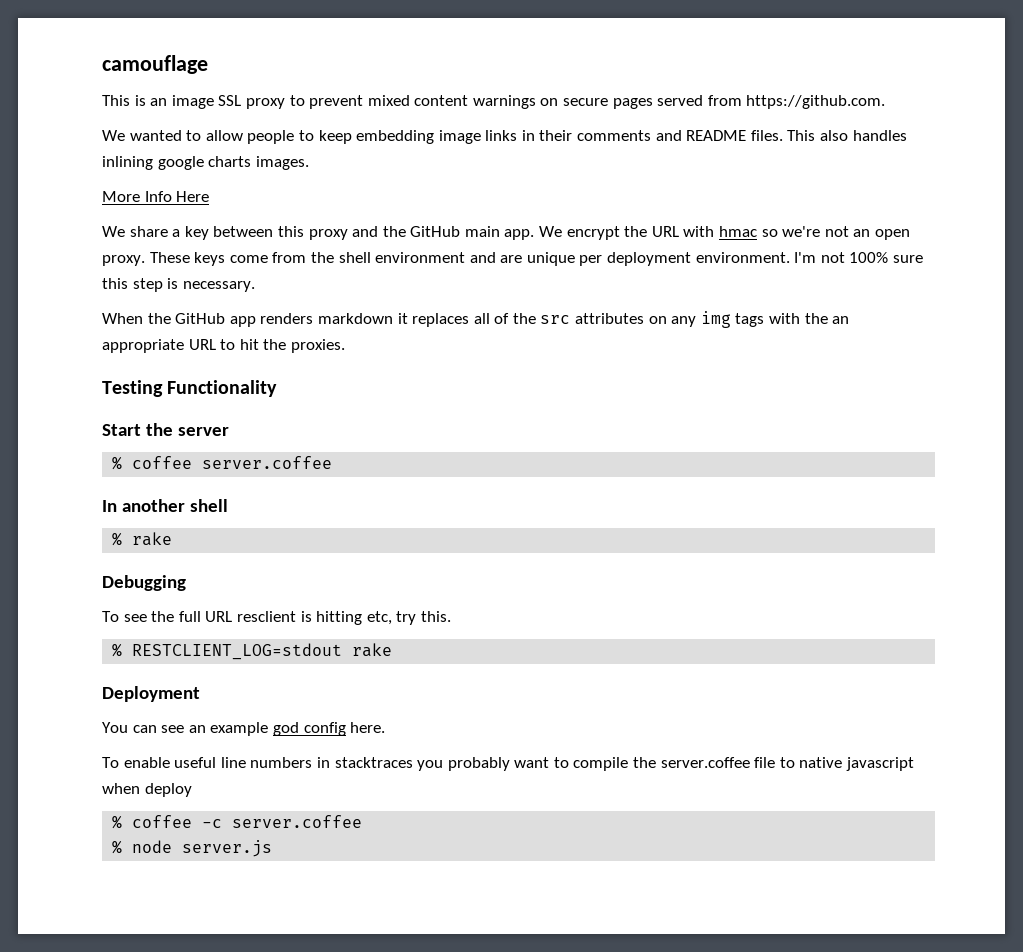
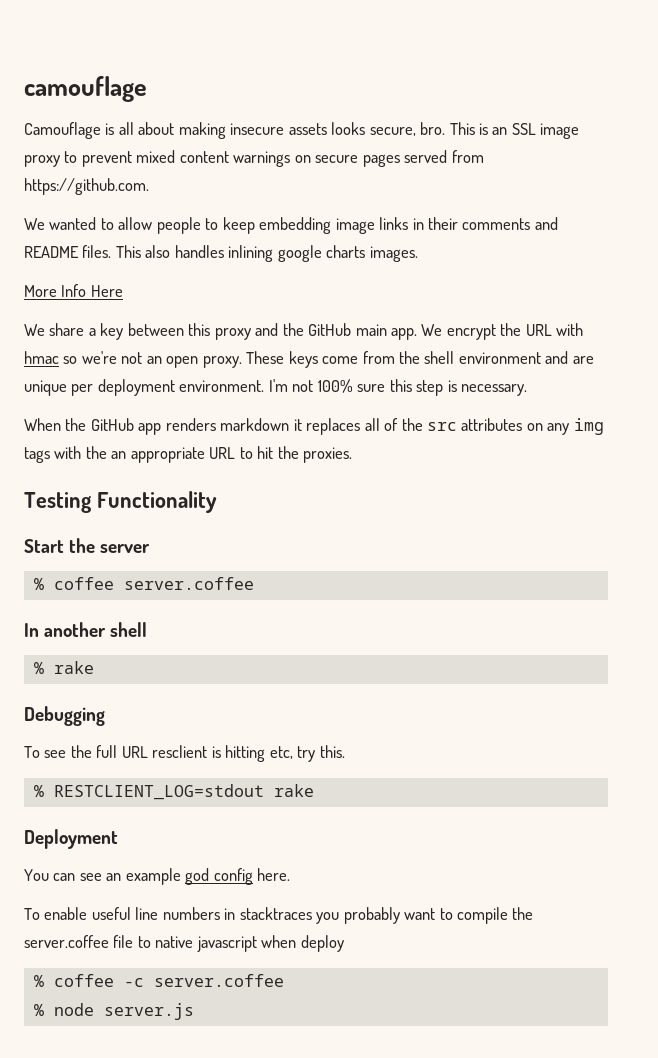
(208, 64) none -> [24,122,446,139] Camouflage is all about making insecure assets looks secure, bro.
[171,95,242,109] image SSL -> [511,123,580,139] SSL image

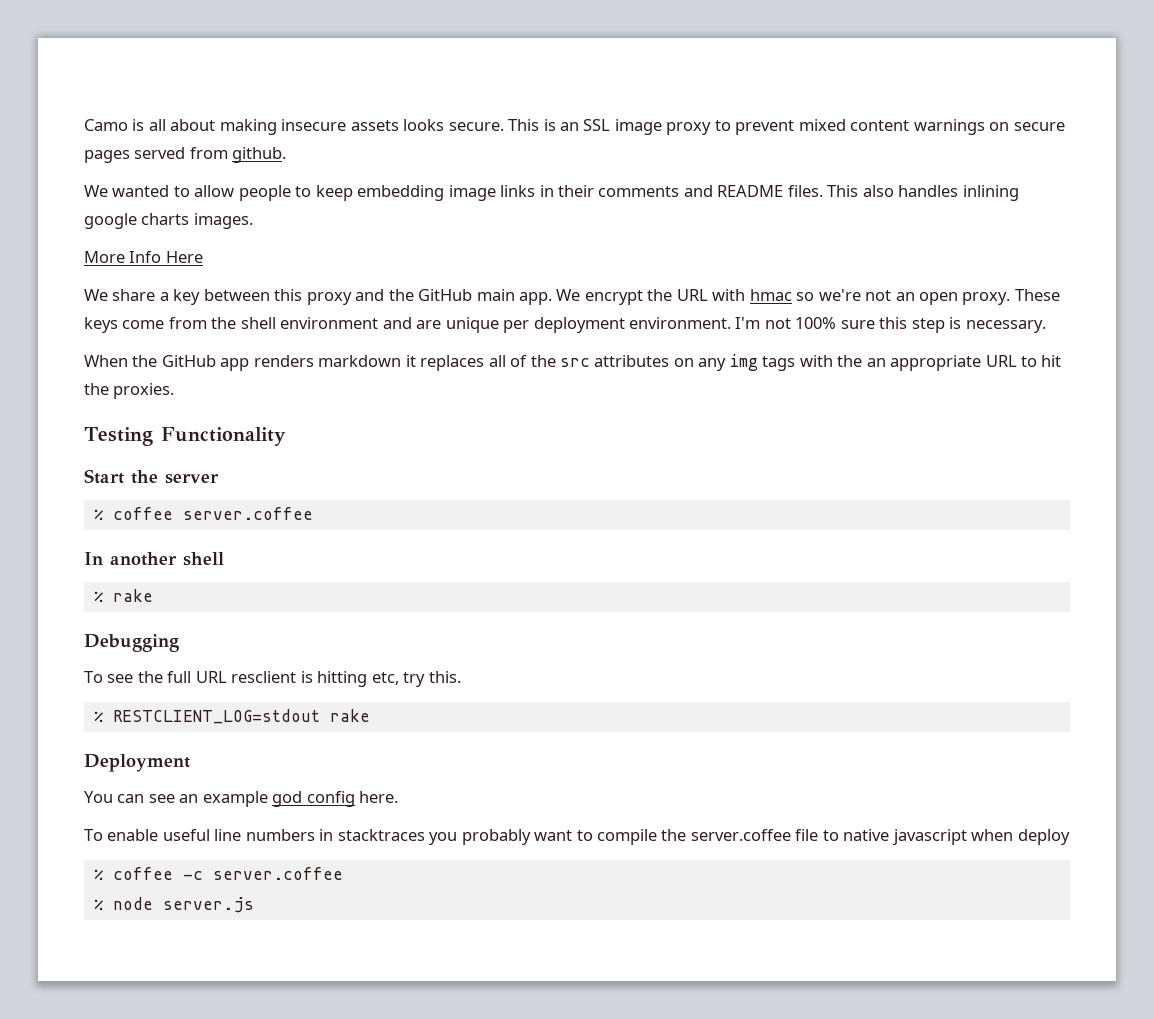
[24,76,147,102] [24,122,101,139] camouflage // Camouflage -> [84,119,128,131] Camo
[369,122,446,136] secure, bro. -> [448,122,504,131] secure.
[24,178,149,195] https://github.com. -> [232,147,287,163] github.

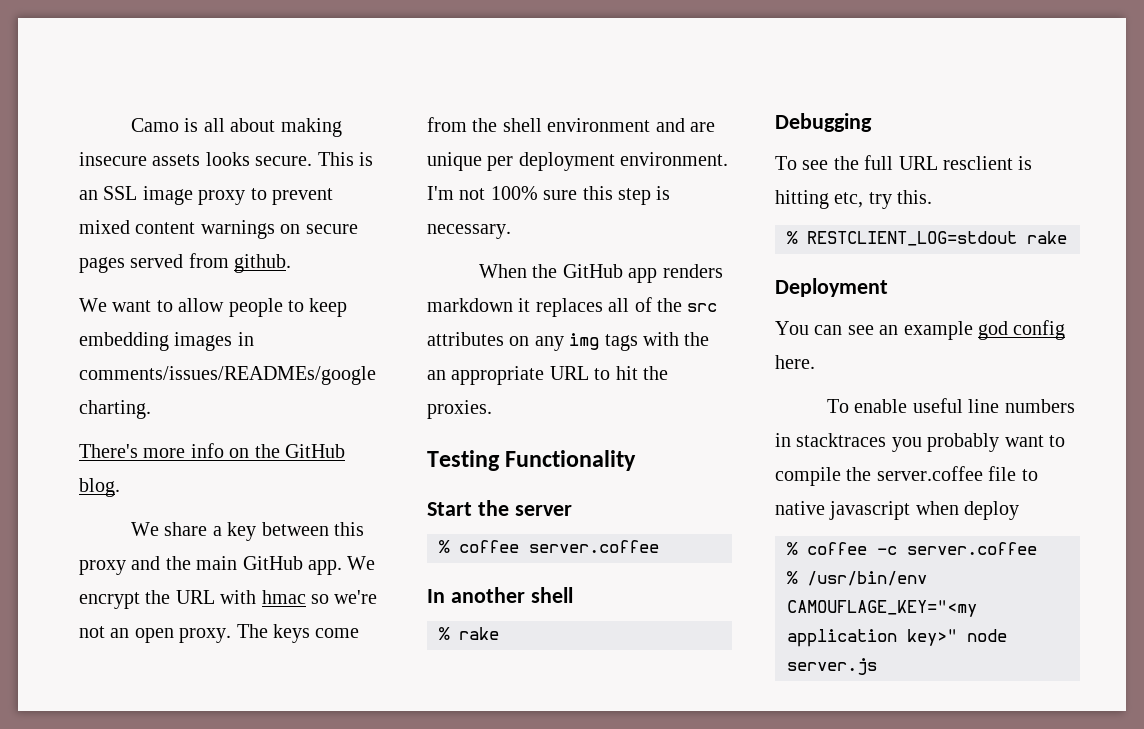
[112,185,170,197] wanted -> [112,300,152,312] want
[448,185,1019,201] [84,213,253,229] [84,251,203,263] image links in their comments and README files. This also handles inlining google charts images. // More Info Here -> [174,332,254,351] [79,366,376,385] [79,400,151,419] [79,443,345,458] [79,478,120,497] images in comments/issues/READMEs/google charting. // There's more info on the GitHub blog.
[418,289,515,301] GitHub main -> [196,556,303,570] main GitHub
[1014,289,1060,301] These -> [236,624,268,638] The
(103, 904) none -> [807,571,927,586] [787,600,977,617] [787,629,957,647] /usr/bin/env CAMOUFLAGE_KEY="<my application key>"

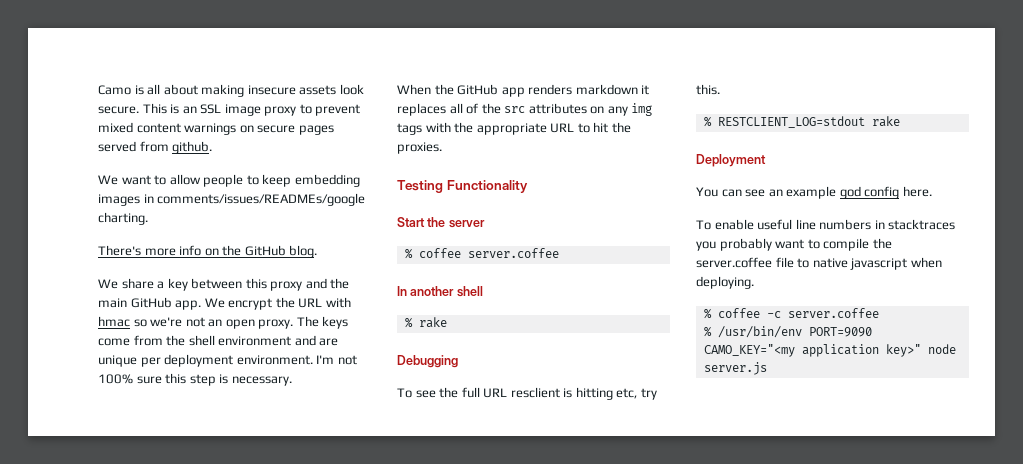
[205,152,250,166] looks -> [339,84,364,95] look
[427,370,446,380] an -> (474, 127) none
[964,501,1020,520] deploy -> [696,276,754,289] deploying.
[787,600,977,617] CAMOUFLAGE_KEY="<my -> [808,327,872,337] [703,344,795,357] PORT=9090 CAMO_KEY="<my

